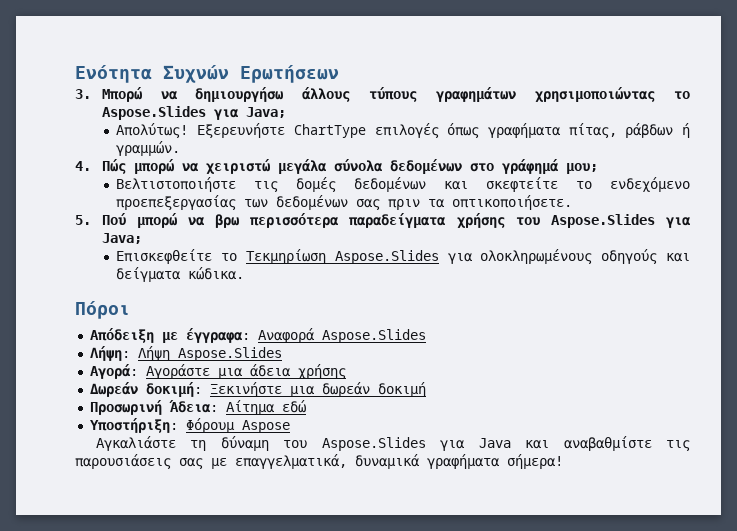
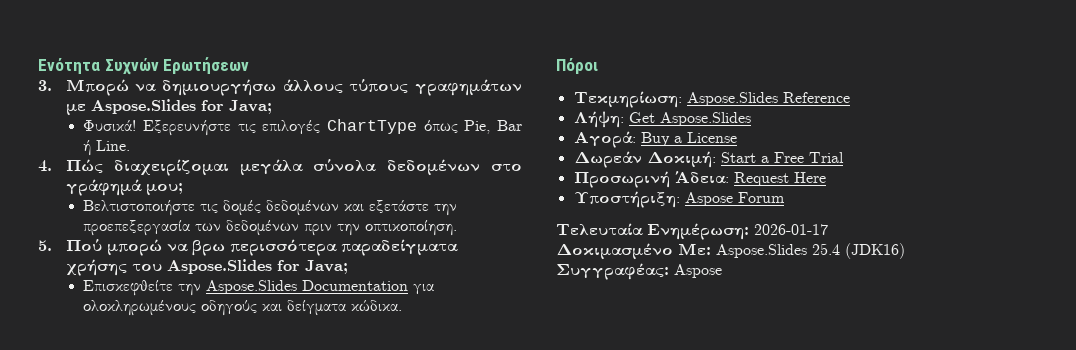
[535,87,690,102] [101,106,286,120] [116,123,690,138] [116,141,181,156] χρησιμοποιώντας το Aspose.Slides για Java; // Απολύτως! Εξερευνήστε ChartType επιλογές όπως γραφήματα πίτας, ράβδων ή γραμμών. -> [65,99,272,116] [83,119,522,136] [83,140,131,156] με Aspose.Slides for Java; // Φυσικά! Εξερευνήστε τις επιλογές ChartType όπως Pie, Bar ή Line.
[133,159,270,174] μπορώ να χειριστώ -> [113,159,229,176] διαχειρίζομαι
[486,177,690,192] [116,195,573,210] σκεφτείτε το ενδεχόμενο προεπεξεργασίας των δεδομένων σας πριν τα οπτικοποιήσετε. -> [369,200,458,216] [83,220,458,236] εξετάστε την προεπεξεργασία των δεδομένων πριν την οπτικοποίηση.
[666,217,690,228] για -> [276,260,300,271] for
[221,249,439,264] το Τεκμηρίωση Aspose.Slides -> [178,280,409,296] την Aspose.Slides Documentation
[89,328,426,343] Απόδειξη με έγγραφα: Αναφορά Aspose.Slides -> [573,91,850,108] Τεκμηρίωση: Aspose.Slides Reference
[137,346,170,361] Λήψη -> [628,112,655,123] Get
[145,364,346,379] [89,382,426,397] Αγοράστε μια άδεια χρήσης // Δωρεάν δοκιμή: Ξεκινήστε μια δωρεάν δοκιμή -> [640,132,737,146] [573,151,844,168] Buy a License // Δωρεάν Δοκιμή: Start a Free Trial
[225,400,306,415] Αίτημα εδώ -> [733,172,826,186] Request Here
[185,418,290,433] [95,436,690,451] [75,454,563,469] Φόρουμ Aspose // Αγκαλιάστε τη δύναμη του Aspose.Slides για Java και αναβαθμίστε τις παρουσιάσεις σας με επαγγελματικά, δυναμικά γραφήματα σήμερα! -> [684,192,785,206] [556,223,828,240] [556,243,905,260] [556,263,722,280] Aspose Forum // Τελευταία Ενημέρωση: 2026-01-17 // Δοκιμασμένο Με: Aspose.Slides 25.4 (JDK16) // Συγγραφέας: Aspose

